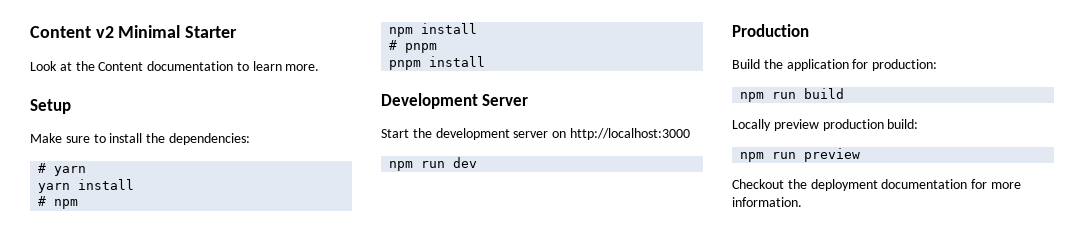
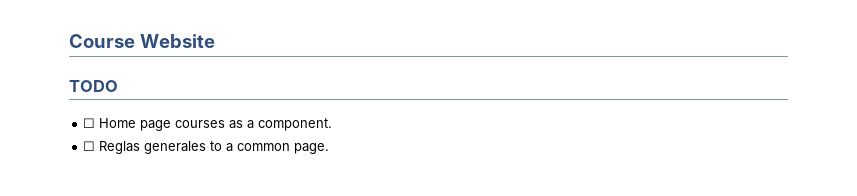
[30,25,238,38] [30,61,320,71] [30,99,71,114] [30,133,250,145] [38,163,87,176] [38,179,135,193] [38,196,79,209] [389,23,478,37] [389,40,438,53] [389,56,486,70] [381,93,529,109] [381,128,690,140] [389,157,478,171] [732,24,809,37] [732,59,938,71] [740,88,845,102] [732,119,919,131] [740,148,861,162] [732,179,1021,191] [732,197,802,207] Content v2 Minimal Starter // Look at the Content documentation to learn more. // Setup // Make sure to install the dependencies: // # yarn // yarn install // # npm // npm install // # pnpm // pnpm install // Development Server // Start the development server on http://localhost:3000 // npm run dev // Production // Build the application for production: // npm run build // Locally preview production build: // npm run preview // Checkout the deployment documentation for more information. -> [69,34,215,48] [69,80,118,92] [83,118,333,131] [83,141,330,154] Course Website // TODO // ☐ Home page courses as a component. // ☐ Reglas generales to a common page.

